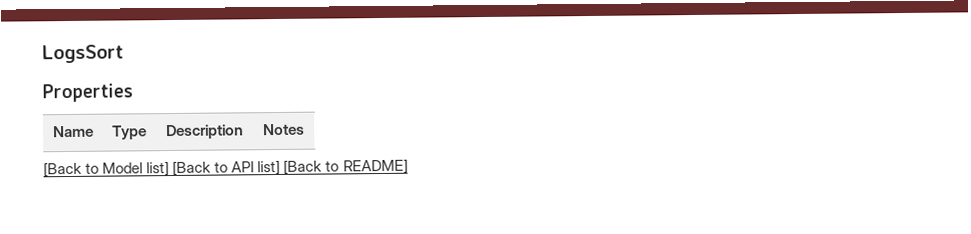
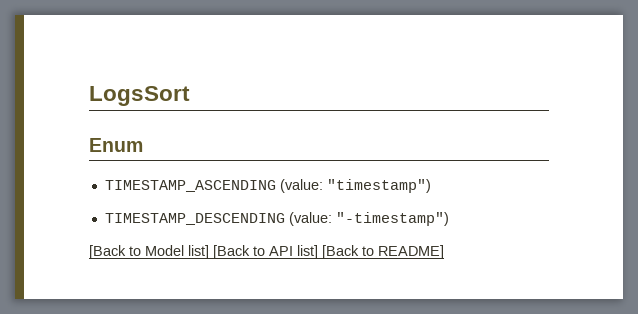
[42,83,133,103] [52,125,94,138] [111,125,147,140] [165,124,244,140] [262,123,305,136] Properties // Name | Type | Description | Notes -> [89,138,143,152] [104,179,431,193] [104,212,449,226] Enum // TIMESTAMP_ASCENDING (value: "timestamp") // TIMESTAMP_DESCENDING (value: "-timestamp")

